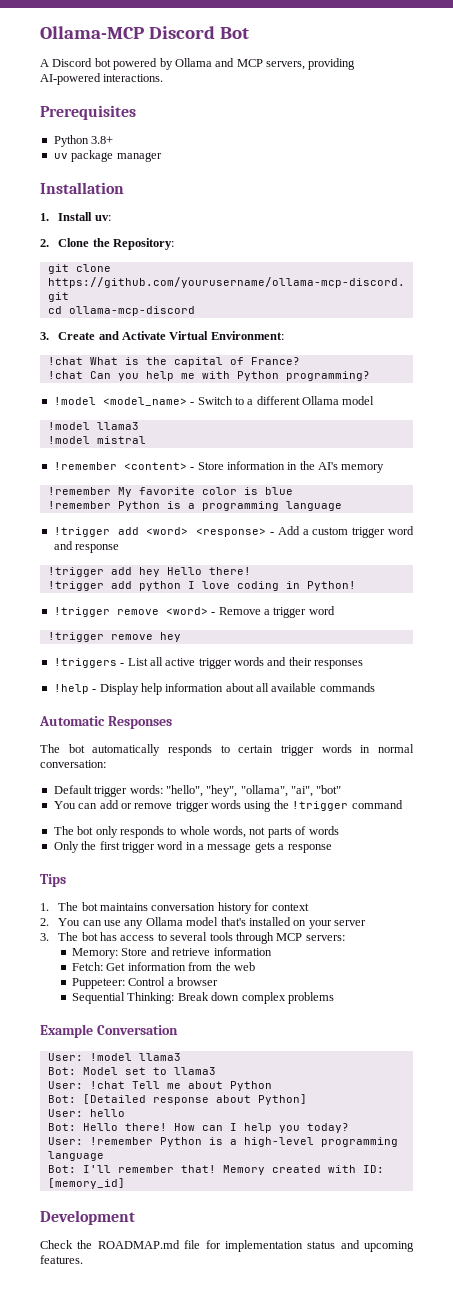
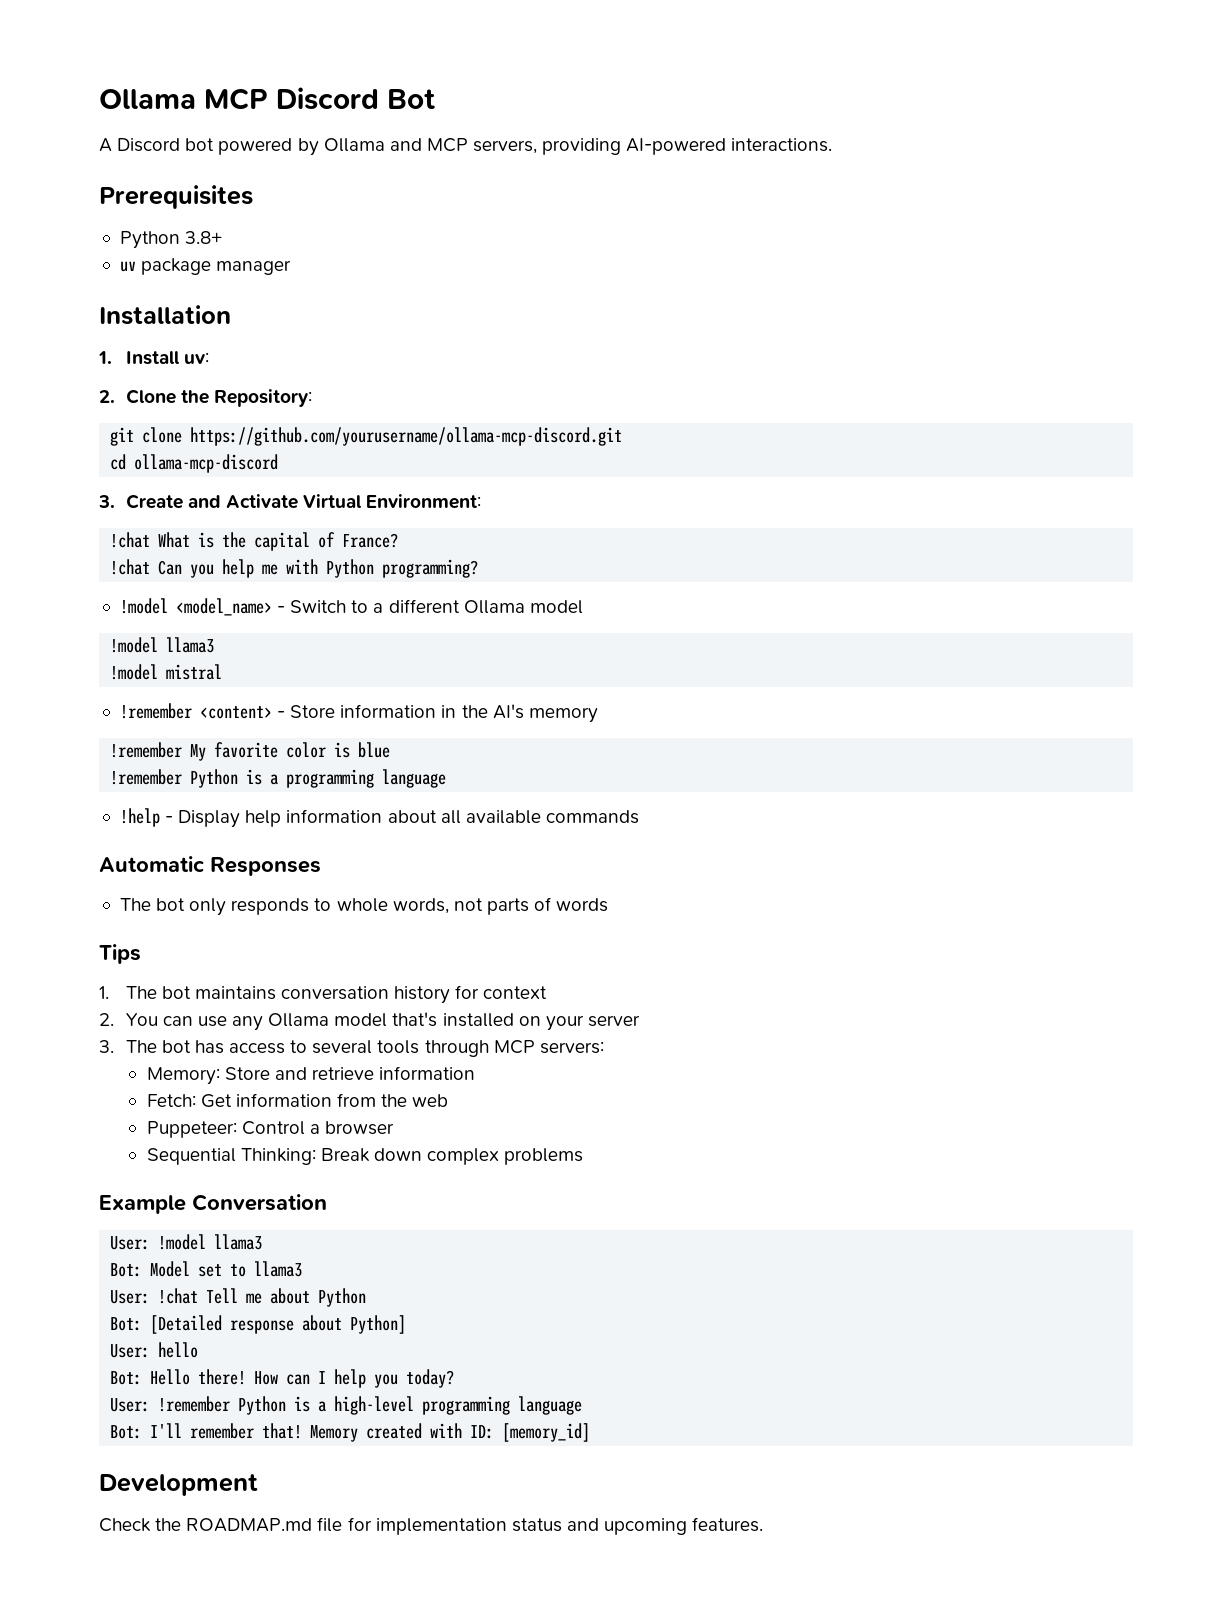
[40,26,144,39] Ollama-MCP -> [99,88,268,110] Ollama MCP
[53,526,415,538] [53,541,120,553] [47,567,251,577] [47,581,356,591] [53,606,335,618] [47,632,181,642] [53,657,364,669] // !trigger add <word> <response> - Add a custom trigger word and response // !trigger add hey Hello there! // !trigger add python I love coding in Python! // !trigger remove <word> - Remove a trigger word // !trigger remove hey // !triggers - List all active trigger words and their responses -> (447, 778) none
[40,744,415,756] [40,760,106,768] [53,785,342,797] [53,800,403,812] // The bot automatically responds to certain trigger words in normal conversation: // Default trigger words: "hello", "hey", "ollama", "ai", "bot" // You can add or remove trigger words using the !trigger command -> (321, 866) none
[53,841,332,853] // Only the first trigger word in a message gets a response -> (609, 905) none

